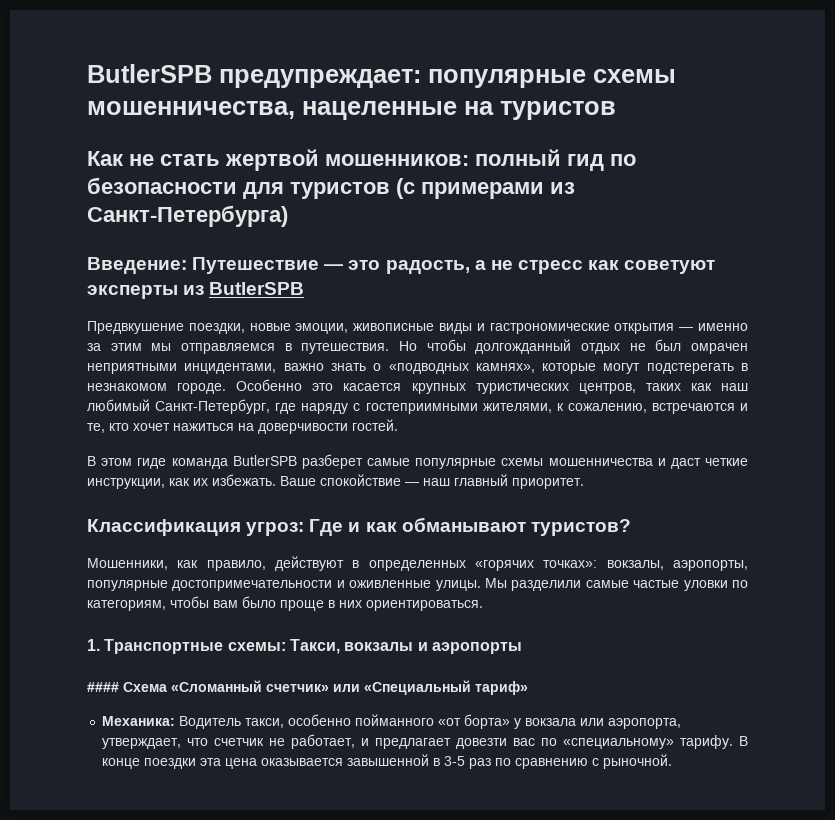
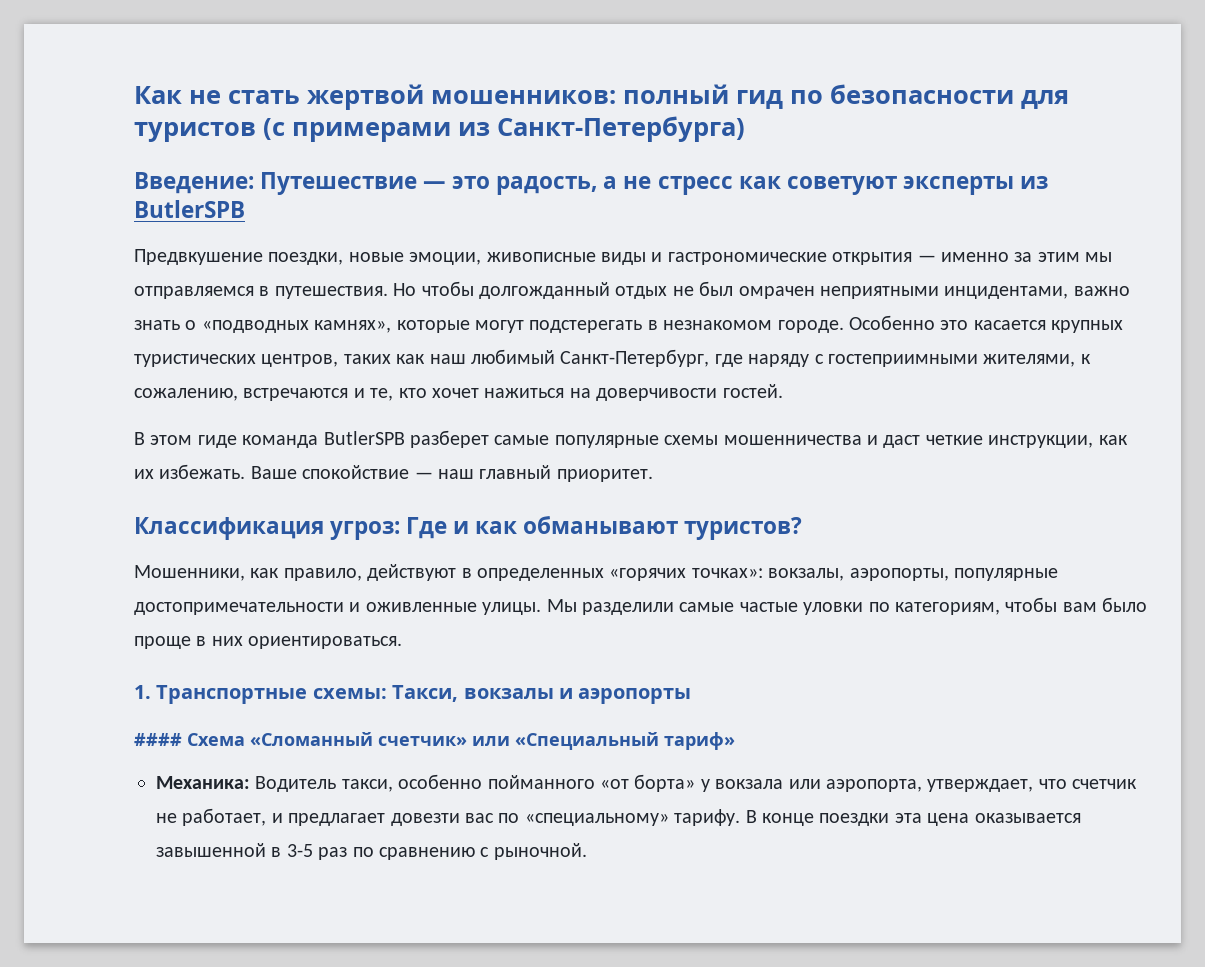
[87,64,676,88] [87,101,616,120] ButlerSPB предупреждает: популярные схемы мошенничества, нацеленные на туристов // -> (134, 95) none

